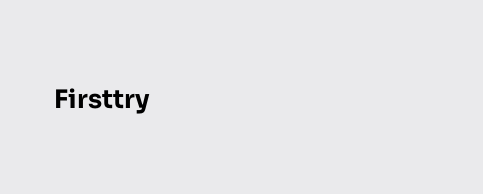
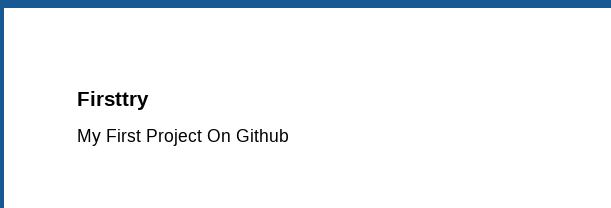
(150, 101) none -> [77,129,289,146] // My First Project On Github

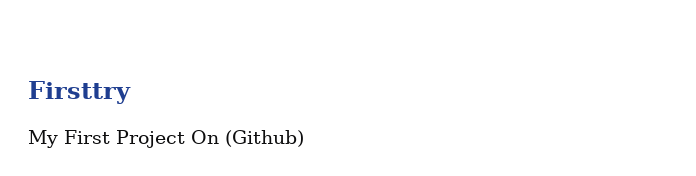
[236,129,289,142] Github -> [225,130,304,147] (Github)

